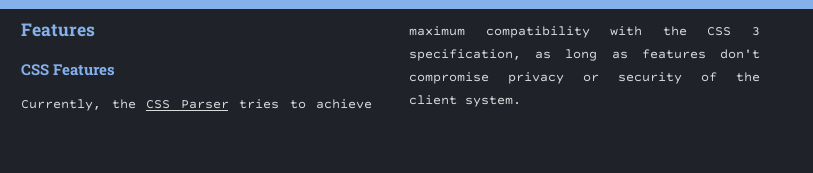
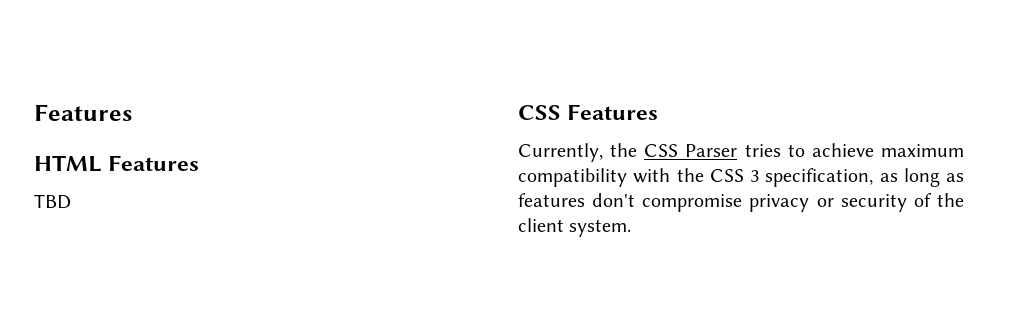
[21,23,95,37] Features -> [34,104,132,121] [34,155,200,172] [34,194,71,209] Features // HTML Features // TBD

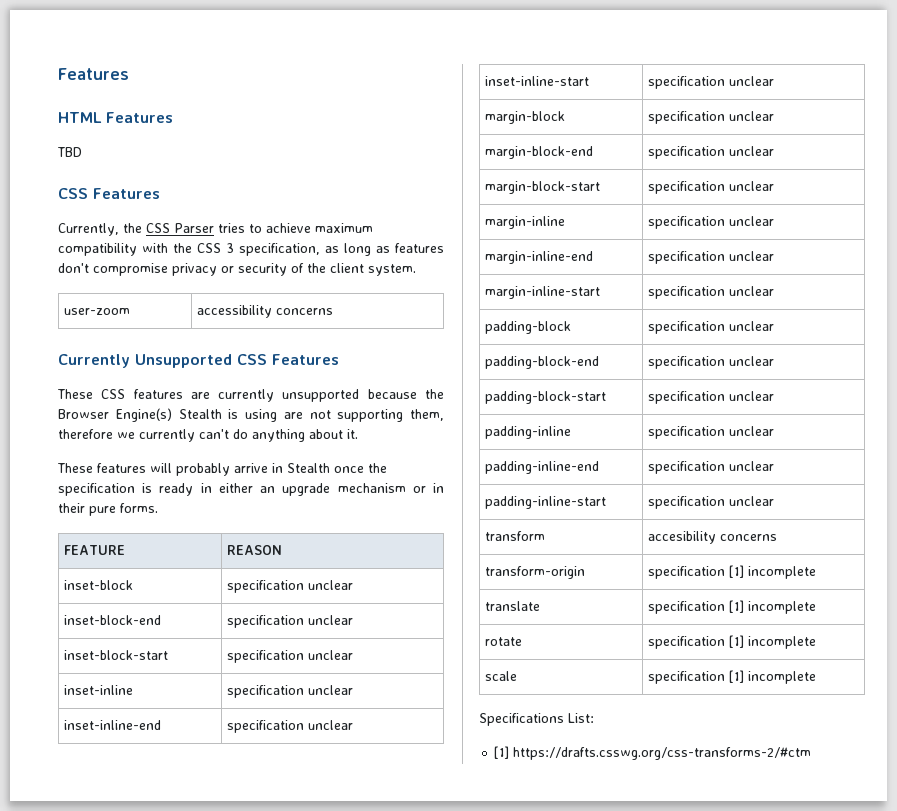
(632, 228) none -> [64,308,131,315] [197,305,334,318] [58,354,339,368] [57,389,444,402] [58,408,444,422] [58,429,358,442] [57,463,387,476] [58,483,445,496] [58,503,158,516] [64,545,126,555] [227,545,283,555] [64,580,134,590] [227,580,354,593] [64,615,162,625] [227,615,354,628] [64,650,169,660] [227,650,354,663] [64,685,134,695] [227,685,354,698] [64,720,162,730] [227,720,354,733] [485,76,590,86] [648,76,775,89] [485,111,566,124] [648,111,775,124] [485,146,594,159] [648,146,775,159] [485,181,601,194] [648,181,775,194] [485,216,566,229] [648,216,775,229] [485,251,594,264] [648,251,775,264] [485,286,601,299] [648,286,775,299] [485,321,572,334] [648,321,775,334] [485,356,600,369] [648,356,775,369] [485,391,607,404] [648,391,775,404] [485,426,572,439] [648,426,775,439] [485,461,600,474] [648,461,775,474] [485,496,607,509] [648,496,775,509] [485,531,546,541] [648,531,778,544] [485,566,586,579] [648,565,817,579] [485,601,541,611] [648,600,817,614] [485,637,523,646] [648,635,817,649] [485,671,518,681] [648,670,817,684] [479,713,594,726] [494,746,812,760] // user-zoom | accessibility concerns // Currently Unsupported CSS Features // These CSS features are currently unsupported because the Browser Engine(s) Stealth is using are not supporting them, therefore we currently can't do anything about it. // These features will probably arrive in Stealth once the specification is ready in either an upgrade mechanism or in their pure forms. // FEATURE | REASON // inset-block | specification unclear // inset-block-end | specification unclear // inset-block-start | specification unclear // inset-inline | specification unclear // inset-inline-end | specification unclear // inset-inline-start | specification unclear // margin-block | specification unclear // margin-block-end | specification unclear // margin-block-start | specification unclear // margin-inline | specification unclear // margin-inline-end | specification unclear // margin-inline-start | specification unclear // padding-block | specification unclear // padding-block-end | specification unclear // padding-block-start | specification unclear // padding-inline | specification unclear // padding-inline-end | specification unclear // padding-inline-start | specification unclear // transform | accesibility concerns // transform-origin | specification [1] incomplete // translate | specification [1] incomplete // rotate | specification [1] incomplete // scale | specification [1] incomplete // Specifications List: // [1] https://drafts.csswg.org/css-transforms-2/#ctm

